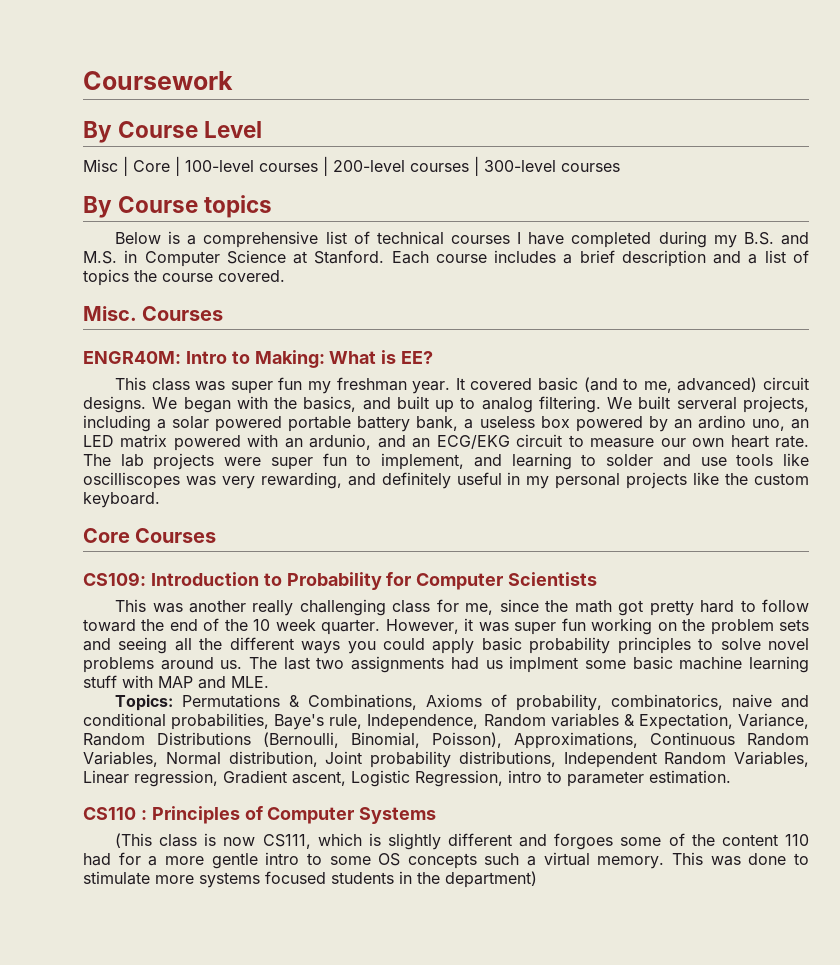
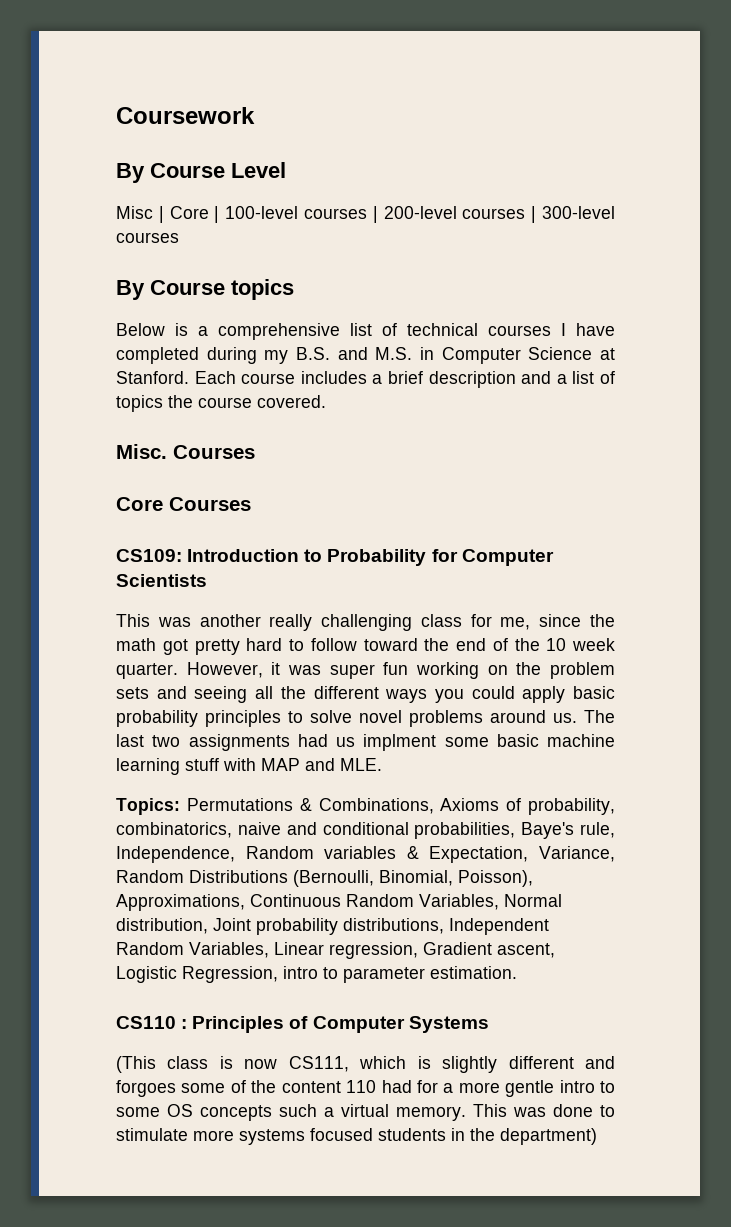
[83,350,434,368] [115,377,809,394] [83,396,809,413] [83,415,810,432] [83,434,809,451] [83,453,810,470] [83,472,809,489] [83,492,160,508] // ENGR40M: Intro to Making: What is EE? // This class was super fun my freshman year. It covered basic (and to me, advanced) circuit designs. We began with the basics, and built up to analog filtering. We built serveral projects, including a solar powered portable battery bank, a useless box powered by an ardino uno, an LED matrix powered with an ardunio, and an ECG/EKG circuit to measure our own heart rate. The lab projects were super fun to implement, and learning to solder and use tools like oscilliscopes was very rewarding, and definitely useful in my personal projects like the custom keyboard. -> (255, 452) none

